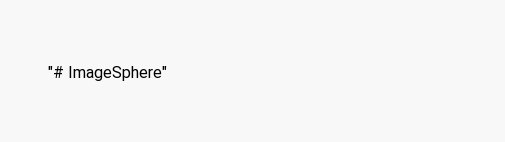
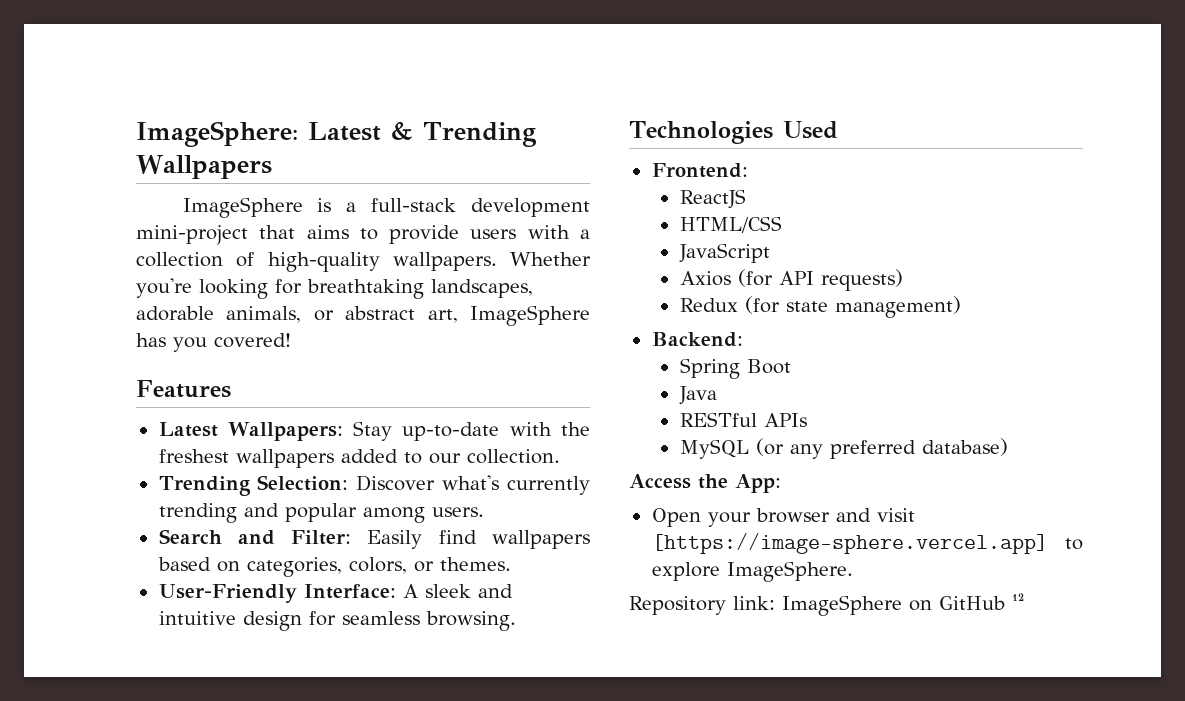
[48,66,168,81] "# ImageSphere" -> [136,121,537,147] [136,155,272,179] [182,197,590,218] [136,225,590,245] [136,252,591,272] [136,278,533,299] [136,305,590,326] [136,333,291,352] [136,380,231,398] [158,421,590,441] [158,449,560,468] [158,475,590,496] [158,503,484,523] [158,529,590,549] [157,557,511,577] [158,584,513,603] [158,611,516,631] [629,121,838,144] [651,163,748,178] [679,189,746,209] [679,216,782,233] [678,243,770,263] [679,269,903,291] [679,296,961,318] [651,332,743,347] [679,358,791,379] [678,386,717,405] [679,412,807,427] [679,438,1008,459] [629,474,781,493] [651,508,915,527] [651,533,1083,554] [651,561,853,582] [629,593,1024,616] ImageSphere: Latest & Trending Wallpapers // ImageSphere is a full-stack development mini-project that aims to provide users with a collection of high-quality wallpapers. Whether you're looking for breathtaking landscapes, adorable animals, or abstract art, ImageSphere has you covered! // Features // Latest Wallpapers: Stay up-to-date with the freshest wallpapers added to our collection. // Trending Selection: Discover what's currently trending and popular among users. // Search and Filter: Easily find wallpapers based on categories, colors, or themes. // User-Friendly Interface: A sleek and intuitive design for seamless browsing. // Technologies Used // Frontend: // ReactJS // HTML/CSS // JavaScript // Axios (for API requests) // Redux (for state management) // Backend: // Spring Boot // Java // RESTful APIs // MySQL (or any preferred database) // Access the App: // Open your browser and visit [https://image-sphere.vercel.app] to explore ImageSphere. // Repository link: ImageSphere on GitHub ¹²

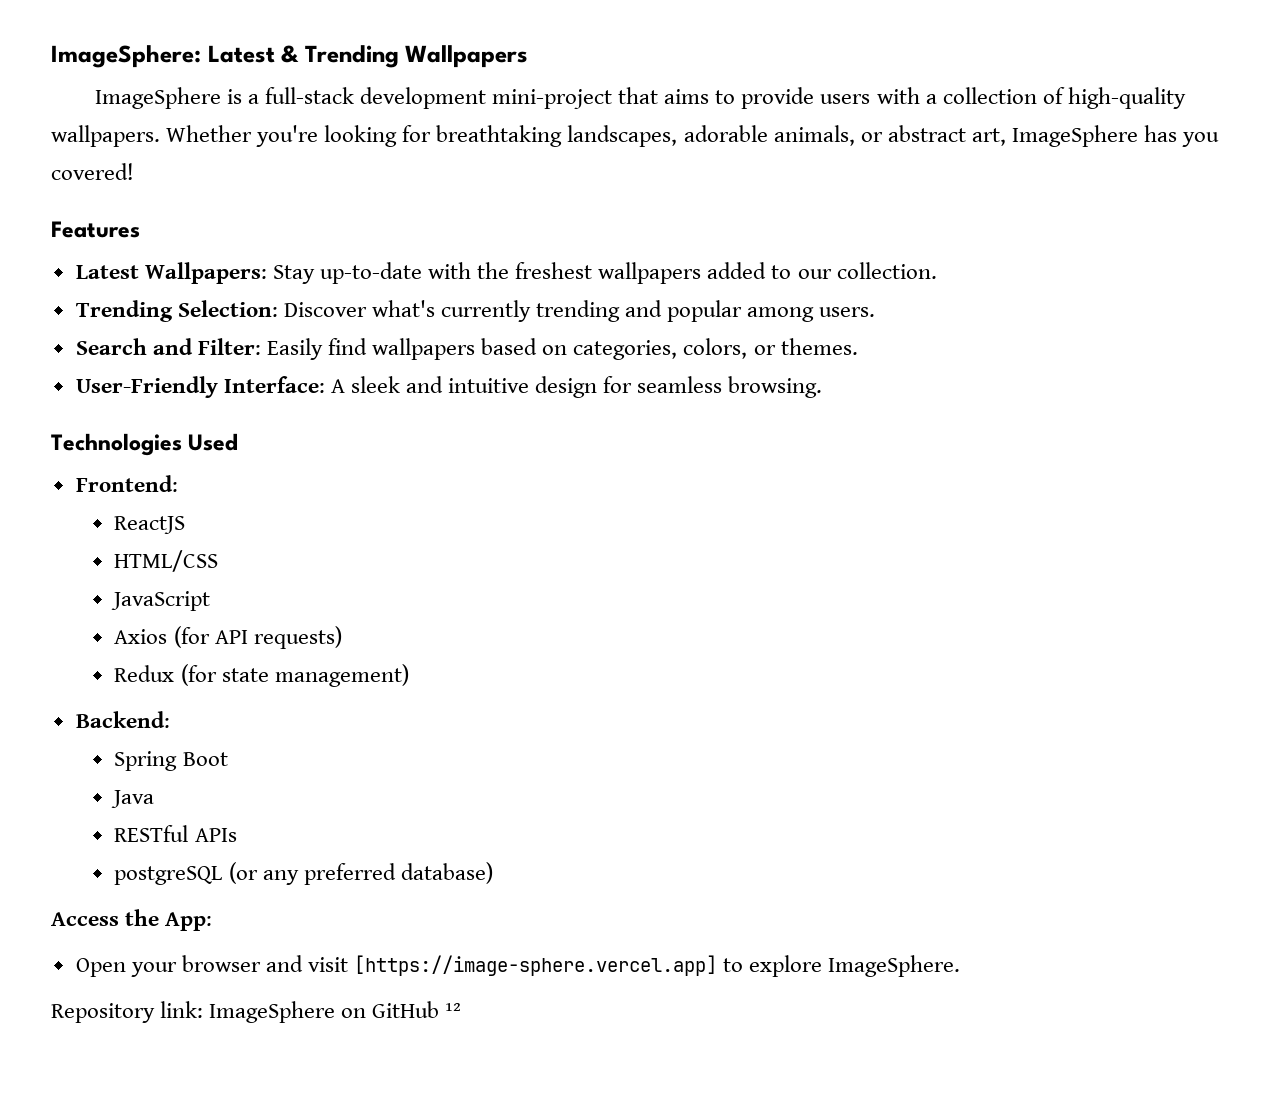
[679,439,749,459] MySQL -> [114,866,223,885] postgreSQL

